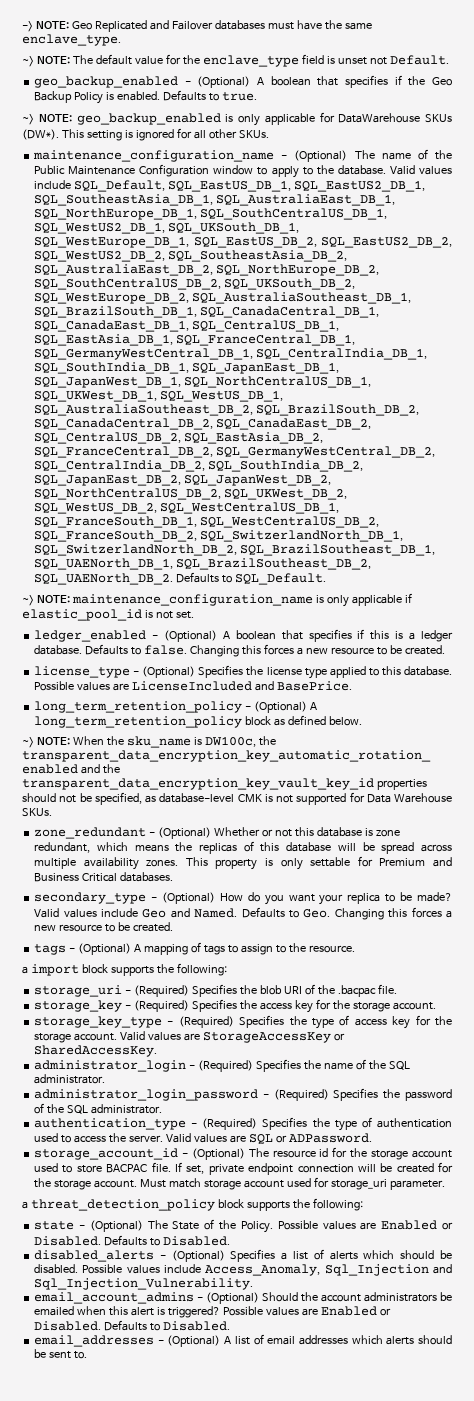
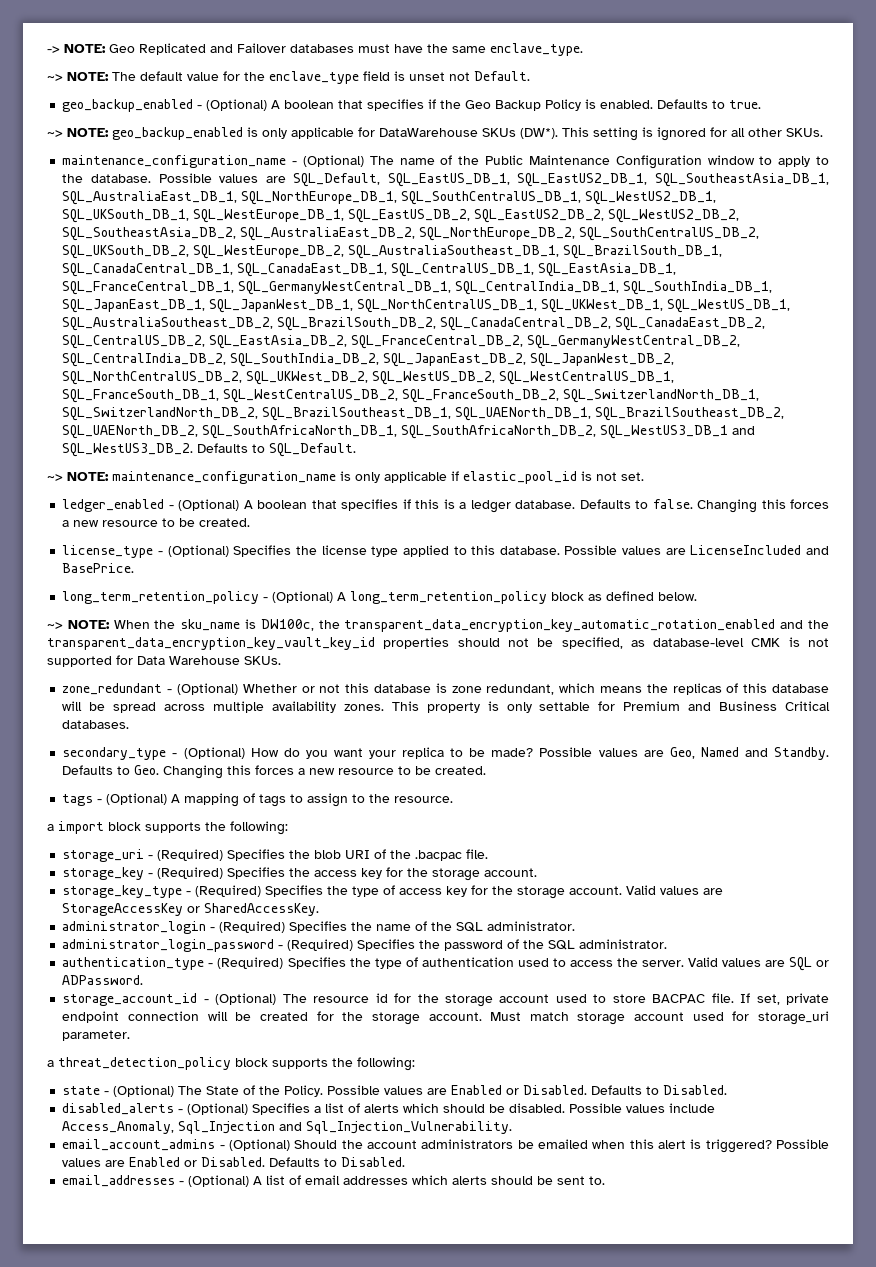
[389,165,452,175] [34,180,72,189] Valid values include -> [158,173,286,183] Possible values are
[34,573,174,585] SQL_UAENorth_DB_2. -> [62,425,756,439] [62,443,194,457] SQL_UAENorth_DB_2, SQL_SouthAfricaNorth_DB_1, SQL_SouthAfricaNorth_DB_2, SQL_WestUS3_DB_1 and SQL_WestUS3_DB_2.
[34,908,238,918] Valid values include Geo and Named. -> [539,747,829,760] Possible values are Geo, Named and Standby.

